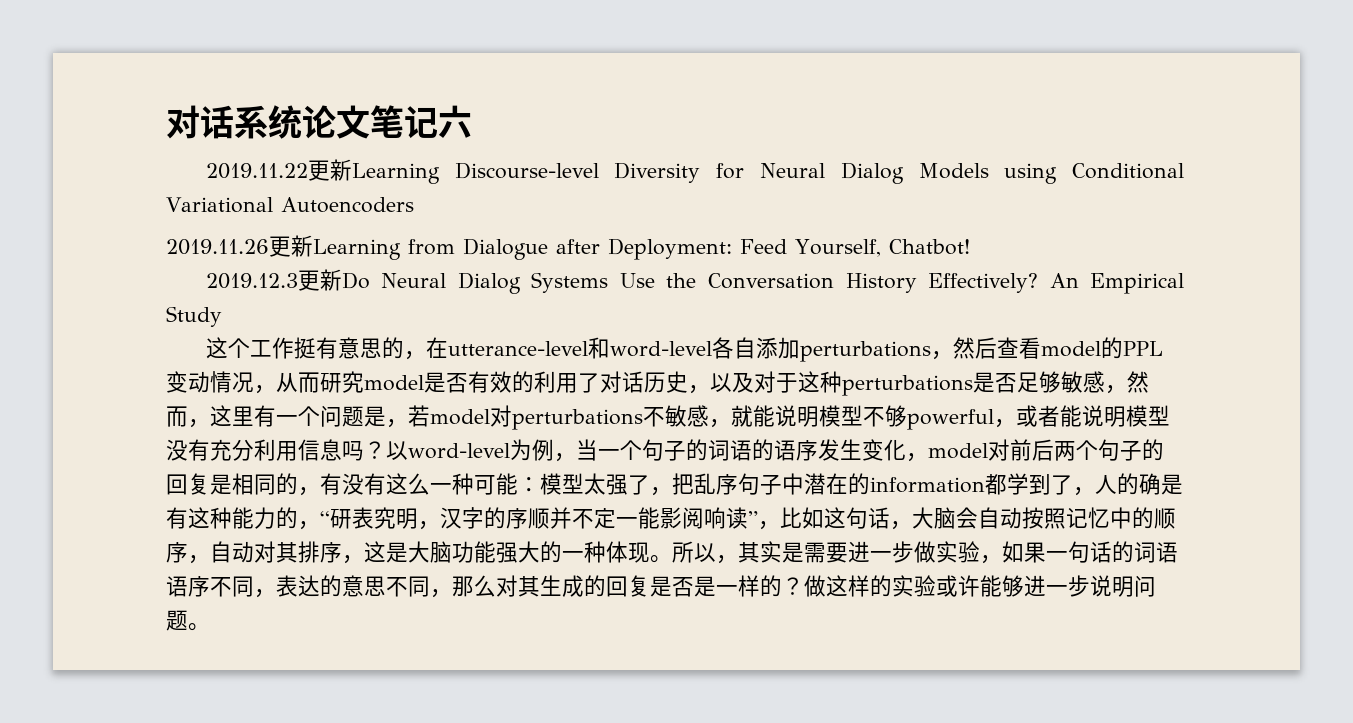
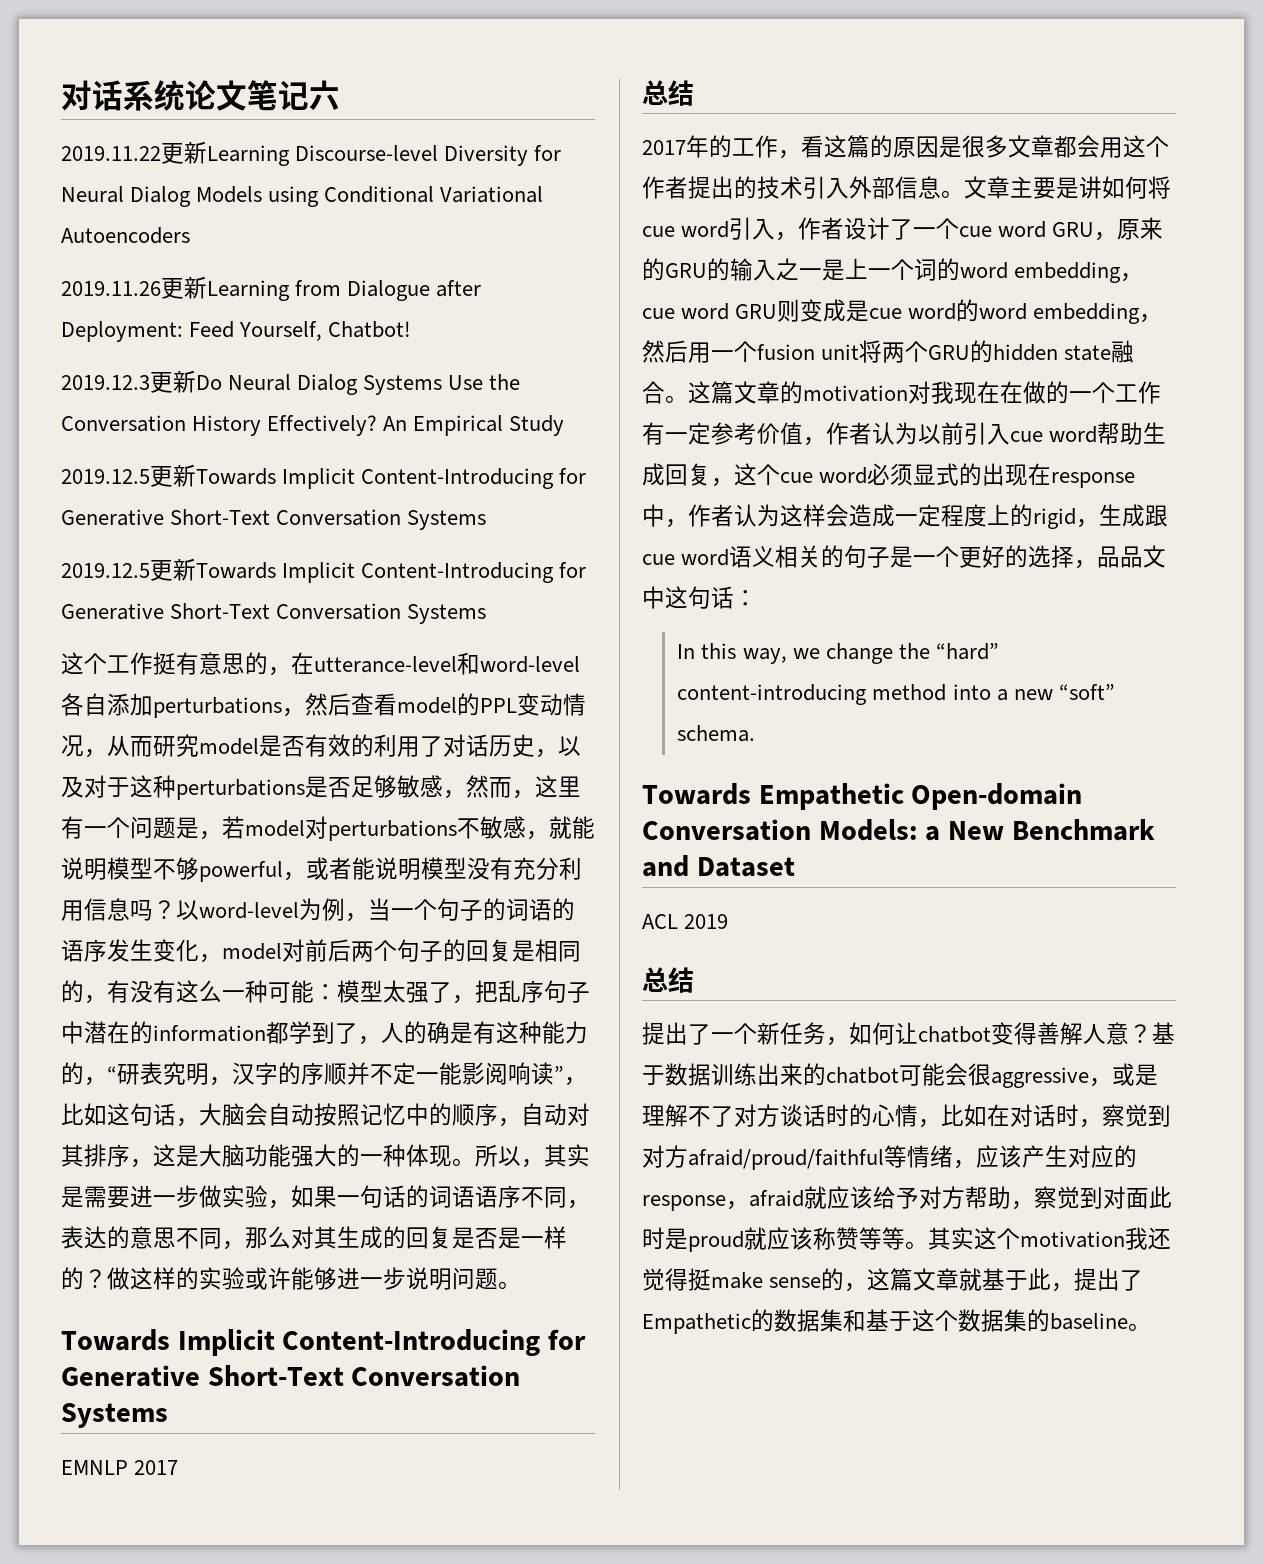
(222, 316) none -> [61,464,587,489] [61,509,487,530] [61,558,587,583] [61,603,487,624] // 2019.12.5更新Towards Implicit Content-Introducing for Generative Short-Text Conversation Systems // 2019.12.5更新Towards Implicit Content-Introducing for Generative Short-Text Conversation Systems
(210, 627) none -> [61,1329,587,1356] [61,1365,521,1387] [61,1403,168,1428] [61,1460,179,1475] [642,80,694,106] [642,135,1169,159] [642,176,1171,199] [642,217,1164,241] [642,258,1144,283] [642,299,1163,324] [642,340,1135,363] [642,381,1161,404] [642,422,1167,446] [642,463,1136,488] [642,504,1168,529] [642,545,1167,569] [642,586,757,609] [677,643,999,664] [677,684,1115,705] [677,725,756,742] [642,783,1083,810] [642,819,1155,841] [642,855,795,877] [642,914,729,929] [642,967,694,993] [642,1022,1175,1046] [642,1063,1158,1088] [642,1104,1171,1128] [642,1145,1137,1170] [642,1186,1172,1211] [642,1227,1171,1252] [642,1268,1144,1292] [642,1309,1151,1334] // Towards Implicit Content-Introducing for Generative Short-Text Conversation Systems // EMNLP 2017 // 总结 // 2017年的工作，看这篇的原因是很多文章都会用这个作者提出的技术引入外部信息。文章主要是讲如何将cue word引入，作者设计了一个cue word GRU，原来的GRU的输入之一是上一个词的word embedding，cue word GRU则变成是cue word的word embedding，然后用一个fusion unit将两个GRU的hidden state融合。这篇文章的motivation对我现在在做的一个工作有一定参考价值，作者认为以前引入cue word帮助生成回复，这个cue word必须显式的出现在response中，作者认为这样会造成一定程度上的rigid，生成跟cue word语义相关的句子是一个更好的选择，品品文中这句话： // In this way, we change the “hard” content-introducing method into a new “soft” schema. // Towards Empathetic Open-domain Conversation Models: a New Benchmark and Dataset // ACL 2019 // 总结 // 提出了一个新任务，如何让chatbot变得善解人意？基于数据训练出来的chatbot可能会很aggressive，或是理解不了对方谈话时的心情，比如在对话时，察觉到对方afraid/proud/faithful等情绪，应该产生对应的response，afraid就应该给予对方帮助，察觉到对面此时是proud就应该称赞等等。其实这个motivation我还觉得挺make sense的，这篇文章就基于此，提出了Empathetic的数据集和基于这个数据集的baseline。

